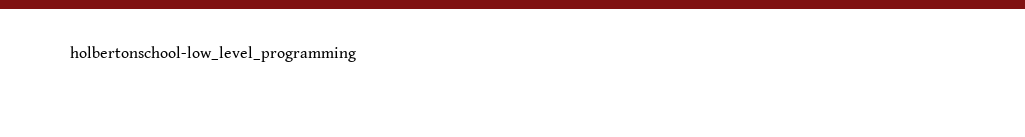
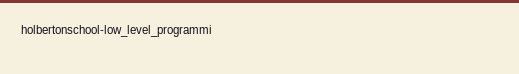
[70,46,356,62] holbertonschool-low_level_programming -> [21,25,212,37] holbertonschool-low_level_programmi

